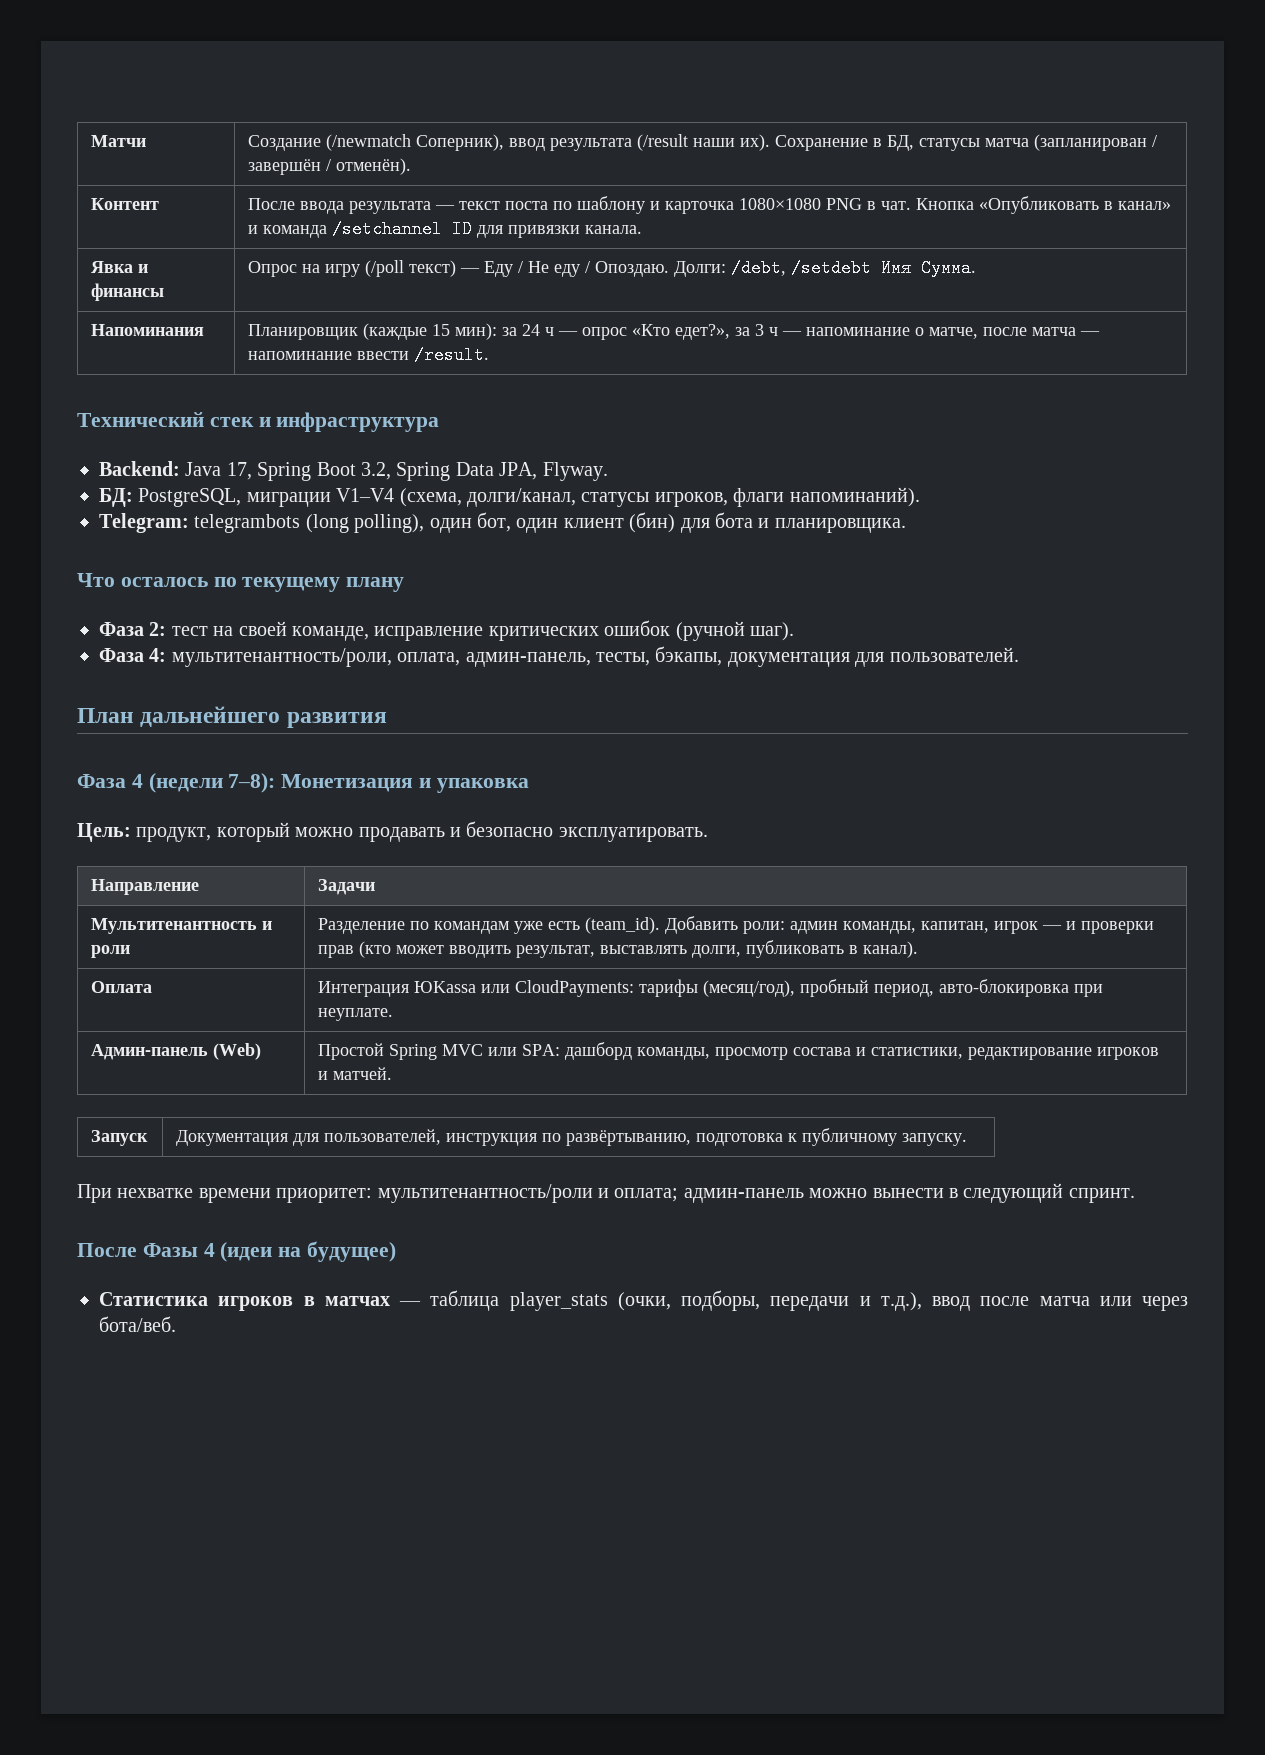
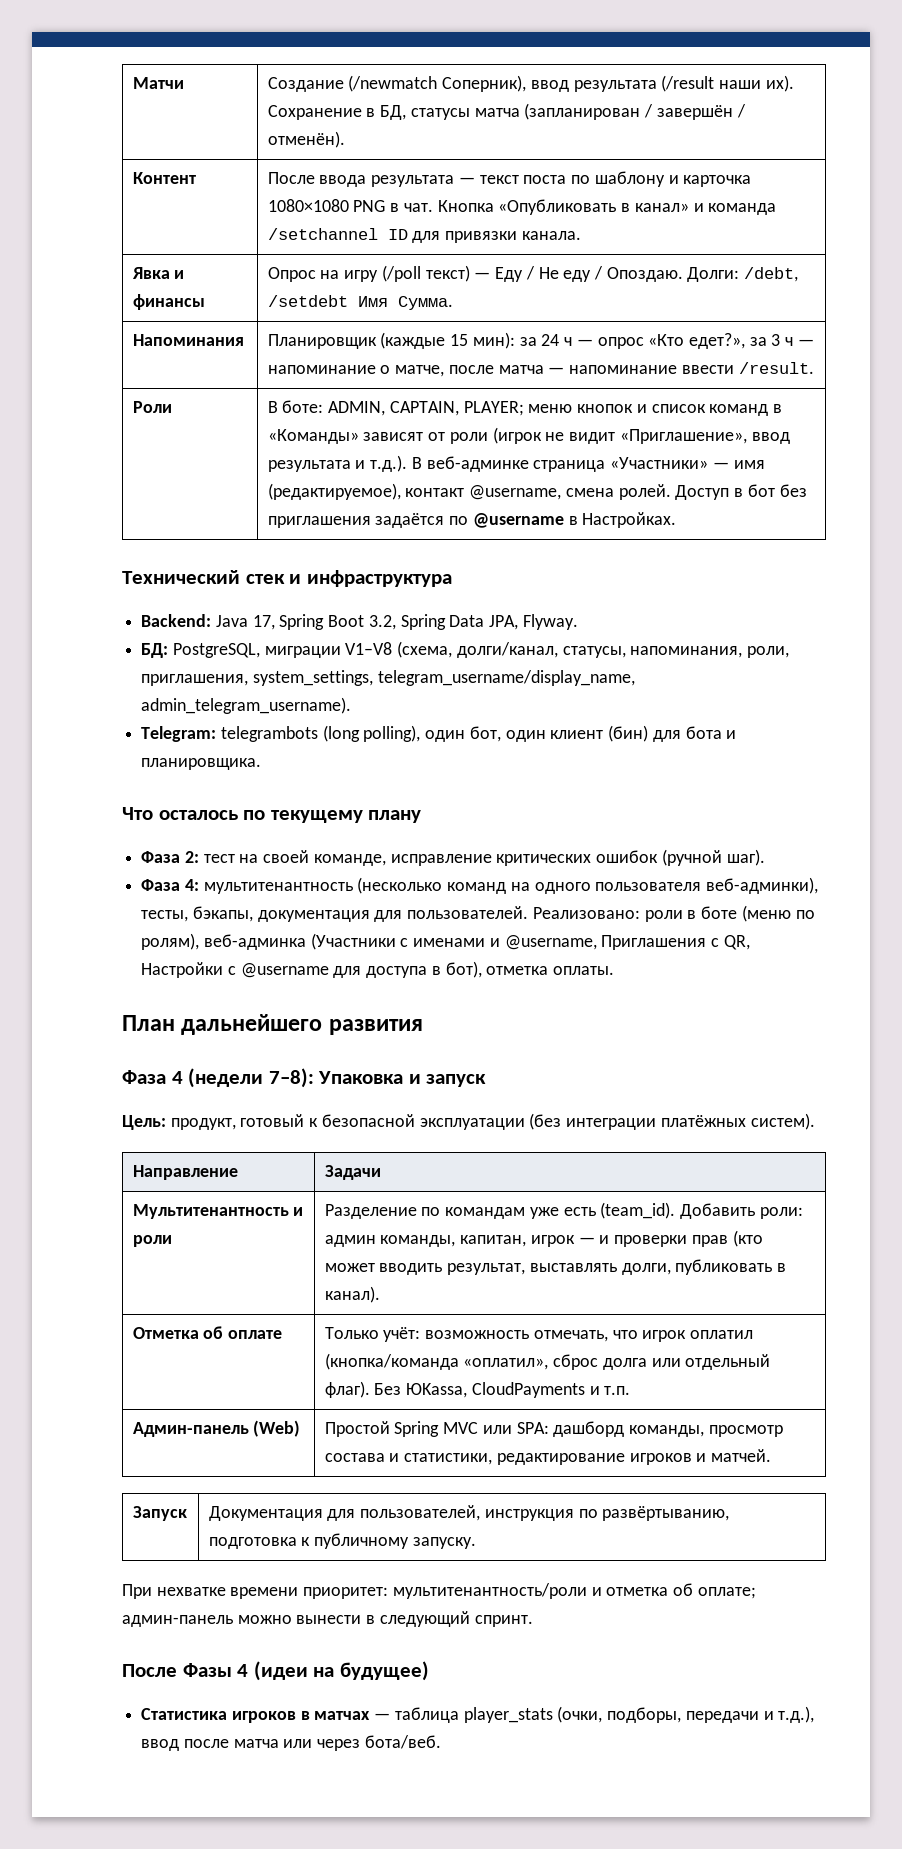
(490, 355) none -> [132,401,172,413] [267,400,782,416] [267,427,790,444] [267,455,765,472] [267,483,807,500] [267,512,677,528] // Роли | В боте: ADMIN, CAPTAIN, PLAYER; меню кнопок и список команд в «Команды» зависят от роли (игрок не видит «Приглашение», ввод результата и т.д.). В веб-админке страница «Участники» — имя (редактируемое), контакт @username, смена ролей. Доступ в бот без приглашения задаётся по @username в Настройках.
[336,488,395,502] V1–V4 -> [345,642,393,655] V1–V8
[581,487,920,507] статусы игроков, флаги напоминаний). -> [562,646,790,658] [141,670,635,686] [141,697,352,714] статусы, напоминания, роли, приглашения, system_settings, telegram_username/display_name, admin_telegram_username).
[171,648,591,667] мультитенантность/роли, оплата, админ-панель, -> [203,877,819,894] мультитенантность (несколько команд на одного пользователя веб-админки),
(1019, 654) none -> [532,905,815,922] [141,933,750,950] [141,961,615,978] Реализовано: роли в боте (меню по ролям), веб-админка (Участники с именами и @username, Приглашения с QR, Настройки с @username для доступа в бот), отметка оплаты.
[281,774,529,793] Монетизация и упаковка -> [318,1071,487,1087] Упаковка и запуск
[216,821,708,842] который можно продавать и безопасно эксплуатировать. -> [240,1113,815,1130] готовый к безопасной эксплуатации (без интеграции платёжных систем).
[91,981,153,993] [318,979,1104,997] [318,1008,394,1021] Оплата | Интеграция ЮKassa или CloudPayments: тарифы (месяц/год), пробный период, авто-блокировка при неуплате. -> [132,1326,283,1339] [324,1327,754,1342] [324,1353,771,1370] [324,1381,631,1398] Отметка об оплате | Только учёт: возможность отмечать, что игрок оплатил (кнопка/команда «оплатил», сброс долга или отдельный флаг). Без ЮKassa, CloudPayments и т.п.
[614,1188,679,1202] оплата; -> [606,1583,756,1599] отметка об оплате;

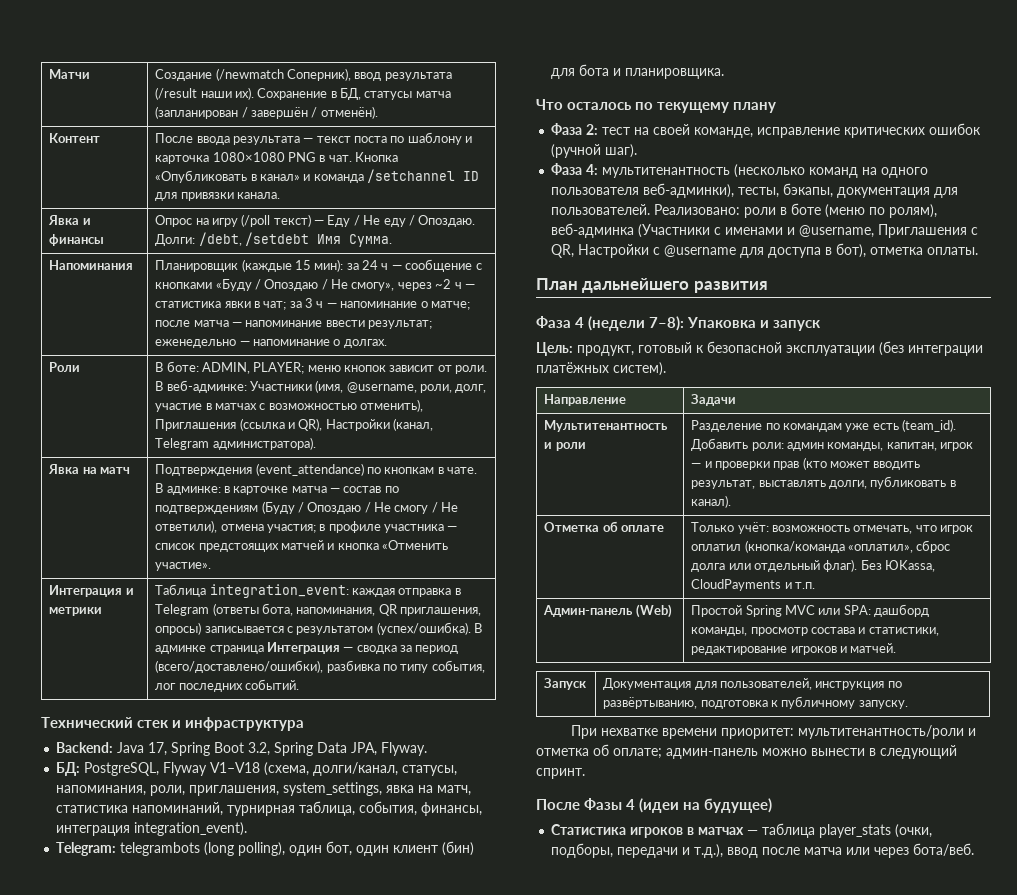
[597,333,745,349] опрос «Кто едет?», -> [405,259,482,272] [155,279,475,291] [155,301,287,310] сообщение с кнопками «Буду / Опоздаю / Не смогу», через ~2 ч — статистика явки в чат;
[395,365,445,377] матче, -> [430,301,470,310] матче;
[738,362,814,374] /result. -> [368,320,433,329] [155,339,387,348] результат; еженедельно — напоминание о долгах.
[389,401,459,416] CAPTAIN, -> (250, 368) none
[636,404,782,416] [267,427,790,444] [267,455,765,472] [267,483,807,500] [267,512,677,528] и список команд в «Команды» зависят от роли (игрок не видит «Приглашение», ввод результата и т.д.). В веб-админке страница «Участники» — имя (редактируемое), контакт @username, смена ролей. Доступ в бот без приглашения задаётся по @username в Настройках. -> [389,365,488,374] [155,380,487,393] [155,399,424,412] [155,418,434,431] [155,437,316,450] [48,464,130,474] [155,463,478,476] [155,483,399,495] [155,501,459,514] [155,520,458,533] [155,540,449,552] [155,562,212,571] [49,585,134,597] [49,607,103,616] [155,584,461,598] [155,603,482,616] [155,622,483,635] [155,642,459,654] [155,660,485,673] [155,679,299,692] зависит от роли. В веб-админке: Участники (имя, @username, роли, долг, участие в матчах с возможностью отменить), Приглашения (ссылка и QR), Настройки (канал, Telegram администратора). // Явка на матч | Подтверждения (event_attendance) по кнопкам в чате. В админке: в карточке матча — состав по подтверждениям (Буду / Опоздаю / Не смогу / Не ответили), отмена участия; в профиле участника — список предстоящих матчей и кнопка «Отменить участие». // Интеграция и метрики | Таблица integration_event: каждая отправка в Telegram (ответы бота, напоминания, QR приглашения, опросы) записывается с результатом (успех/ошибка). В админке страница Интеграция — сводка за период (всего/доставлено/ошибки), разбивка по типу события, лог последних событий.
[264,642,393,658] миграции V1–V8 -> [163,762,261,776] Flyway V1–V18
[377,670,635,686] [141,697,352,714] telegram_username/display_name, admin_telegram_username). -> [386,785,472,796] [56,801,483,816] [56,822,248,836] явка на матч, статистика напоминаний, турнирная таблица, события, финансы, интеграция integration_event).

